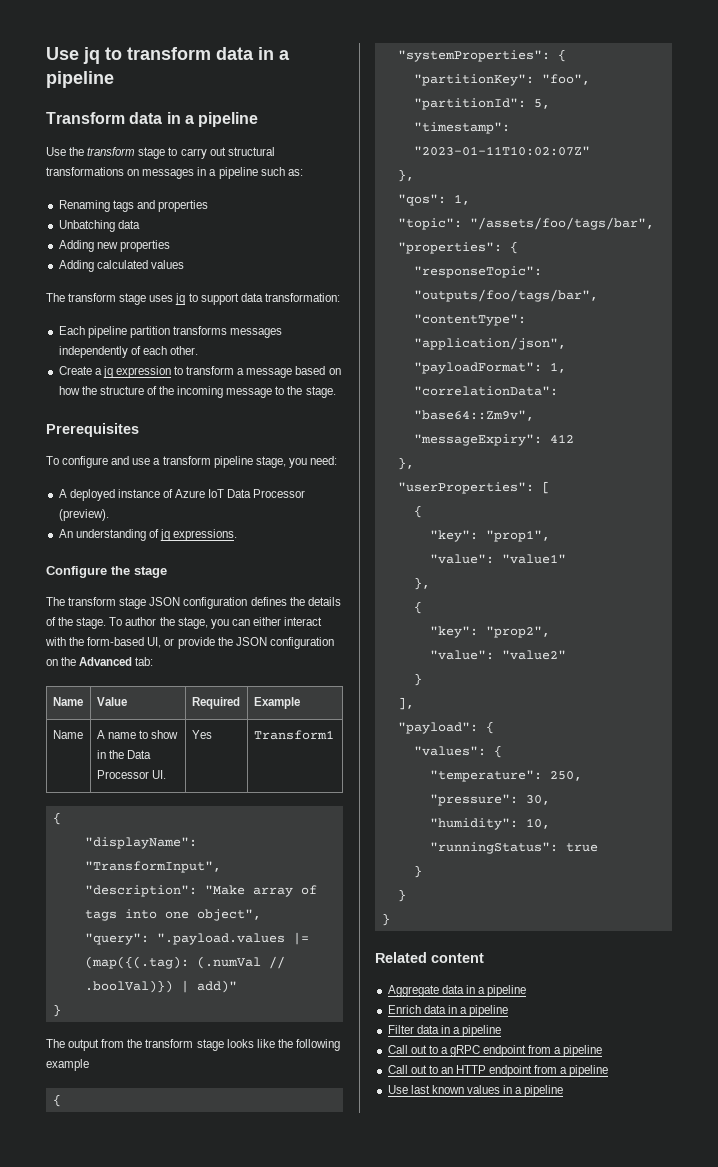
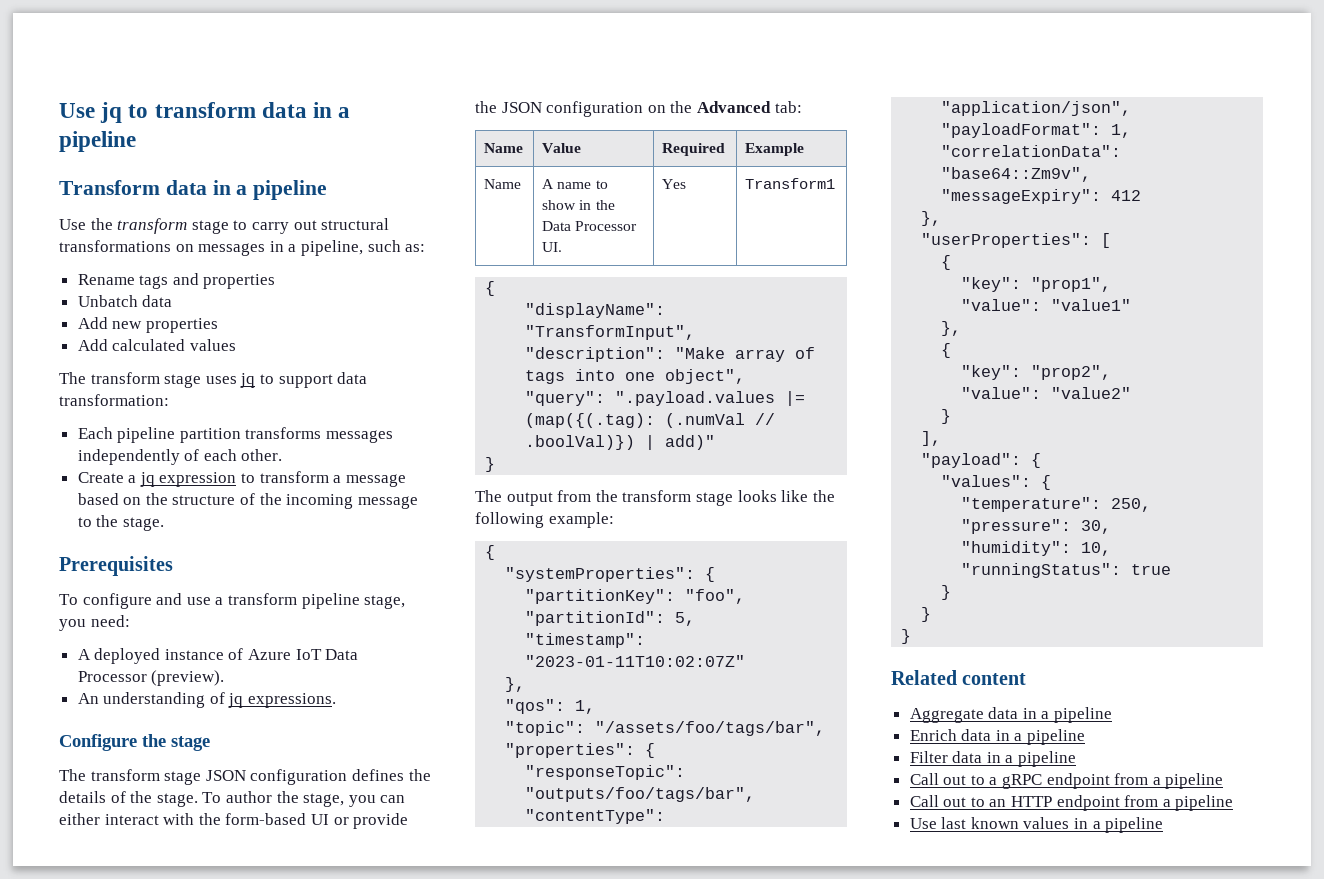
[218,167,258,179] pipeline -> [300,240,363,256] pipeline,
[58,200,110,212] Renaming -> [77,274,135,285] Rename
[58,220,115,232] Unbatching -> [77,295,138,307] Unbatch
[58,240,94,252] Adding -> [77,317,108,329] Add
[58,260,94,272] Adding -> [77,339,108,351] Add
[58,386,80,395] how -> (142, 501) none
[147,637,162,648] UI, -> [310,814,329,825] UI
[46,1059,89,1071] example -> [548,512,614,528] example:

